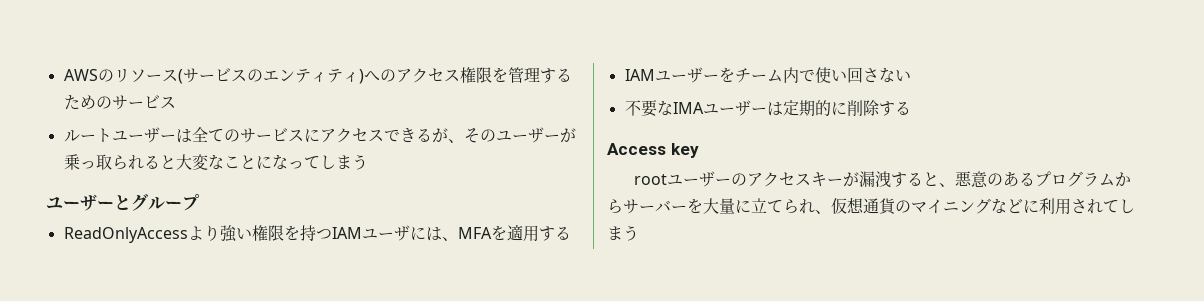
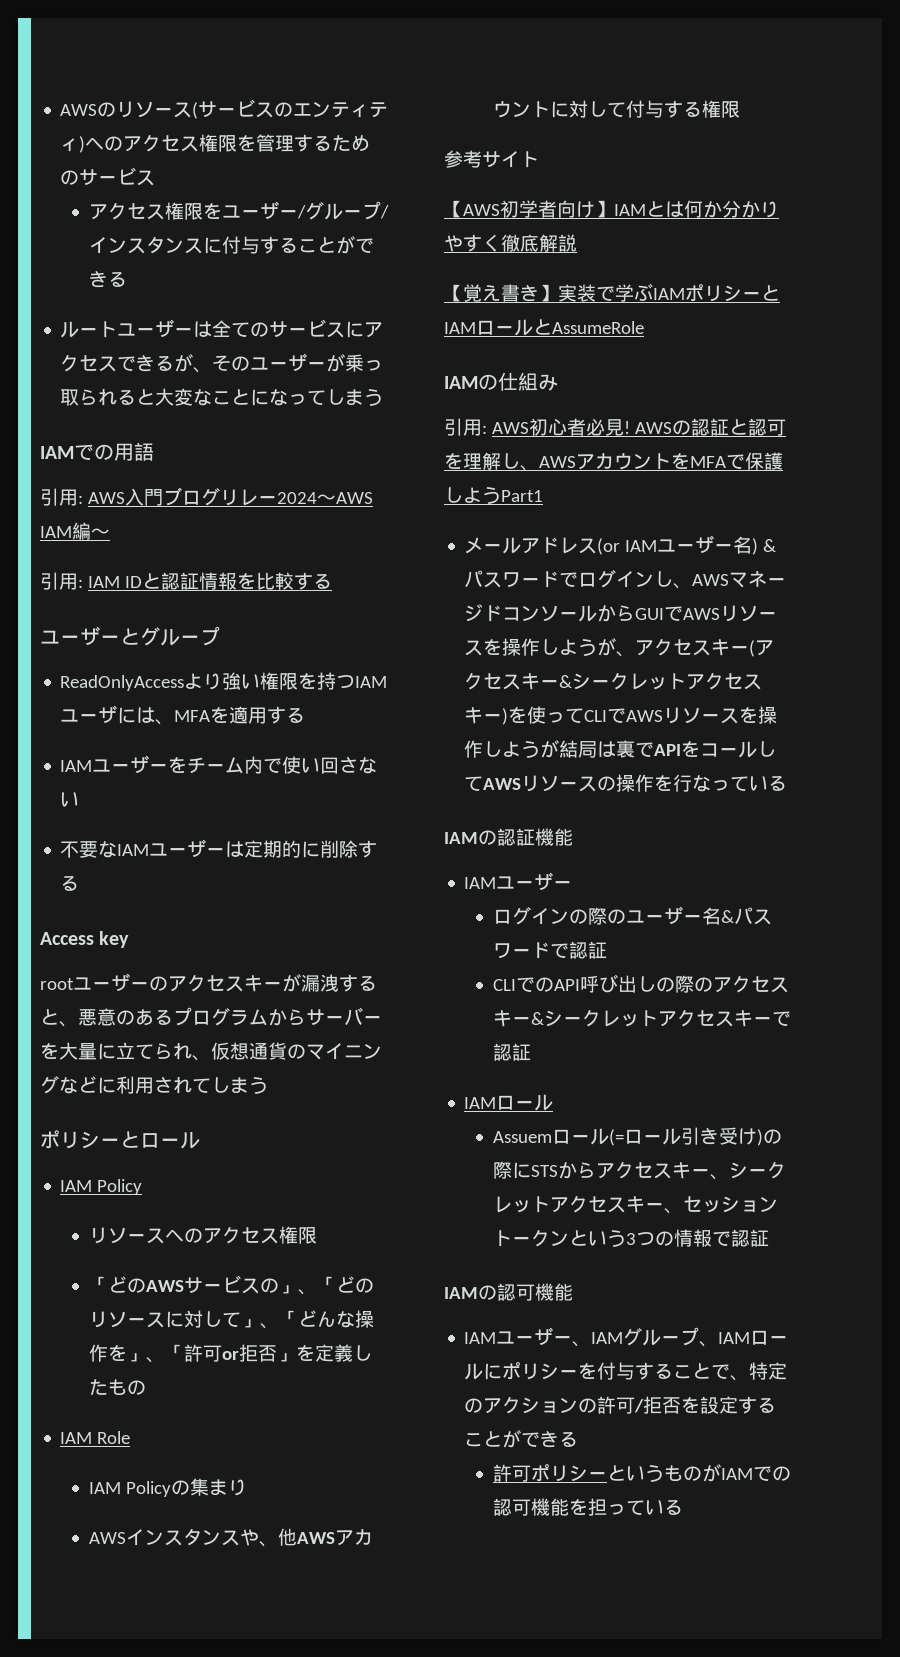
(176, 102) none -> [89,201,390,220] [89,236,375,254] [89,270,128,288] // アクセス権限をユーザー/グループ/インスタンスに付与することができる
(368, 162) none -> [40,442,154,461] [40,487,373,506] [40,522,110,540] [40,572,332,590] // IAMでの用語 // 引用: AWS入門ブログリレー2024〜AWS IAM編〜 // 引用: IAM IDと認証情報を比較する
[672,102,704,114] IMA -> [117,844,150,856] IAM
(639, 233) none -> [40,1130,200,1149] [60,1179,143,1195] [89,1226,318,1244] [89,1275,375,1295] [89,1310,375,1329] [89,1344,373,1363] [89,1379,147,1396] [60,1431,131,1444] [89,1478,248,1497] [89,1528,374,1547] [493,100,741,118] [444,150,539,168] [444,200,779,218] [444,234,577,252] [444,283,780,302] [444,319,644,336] [444,372,558,391] [444,418,786,436] [444,452,783,471] [444,487,543,504] [464,535,777,555] [464,570,787,589] [464,604,778,622] [464,638,775,657] [464,672,763,690] [464,706,778,725] [464,740,777,758] [464,774,788,792] [444,828,573,846] [464,872,573,891] [493,906,773,925] [493,941,608,959] [493,974,790,993] [493,1009,792,1027] [493,1043,532,1061] [464,1094,554,1111] [493,1127,783,1146] [493,1161,787,1180] [493,1195,779,1214] [493,1229,770,1247] [444,1283,573,1301] [464,1327,789,1347] [464,1362,788,1381] [464,1396,777,1414] [464,1430,579,1448] [493,1464,792,1482] [493,1498,684,1516] // ポリシーとロール // IAM Policy // リソースへのアクセス権限 // 「どのAWSサービスの」、「どのリソースに対して」、「どんな操作を」、「許可or拒否」を定義したもの // IAM Role // IAM Policyの集まり // AWSインスタンスや、他AWSアカウントに対して付与する権限 // 参考サイト // 【AWS初学者向け】IAMとは何か分かりやすく徹底解説 // 【覚え書き】実装で学ぶIAMポリシーとIAMロールとAssumeRole // IAMの仕組み // 引用: AWS初心者必見! AWSの認証と認可を理解し、AWSアカウントをMFAで保護しようPart1 // メールアドレス(or IAMユーザー名) &パスワードでログインし、AWSマネージドコンソールからGUIでAWSリソースを操作しようが、アクセスキー(アクセスキー&シークレットアクセスキー)を使ってCLIでAWSリソースを操作しようが結局は裏でAPIをコールしてAWSリソースの操作を行なっている // IAMの認証機能 // IAMユーザー // ログインの際のユーザー名&パスワードで認証 // CLIでのAPI呼び出しの際のアクセスキー&シークレットアクセスキーで認証 // IAMロール // Assuemロール(=ロール引き受け)の際にSTSからアクセスキー、シークレットアクセスキー、セッショントークンという3つの情報で認証 // IAMの認可機能 // IAMユーザー、IAMグループ、IAMロールにポリシーを付与することで、特定のアクションの許可/拒否を設定することができる // 許可ポリシーというものがIAMでの認可機能を担っている

